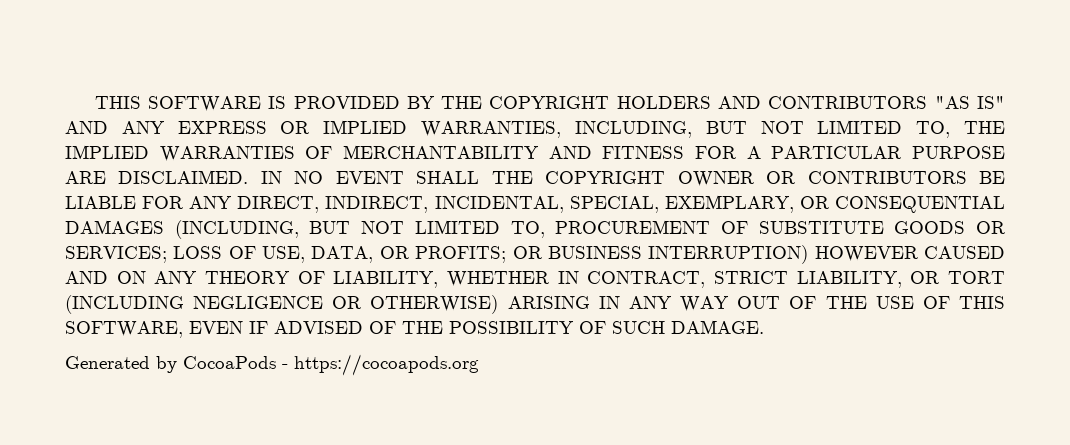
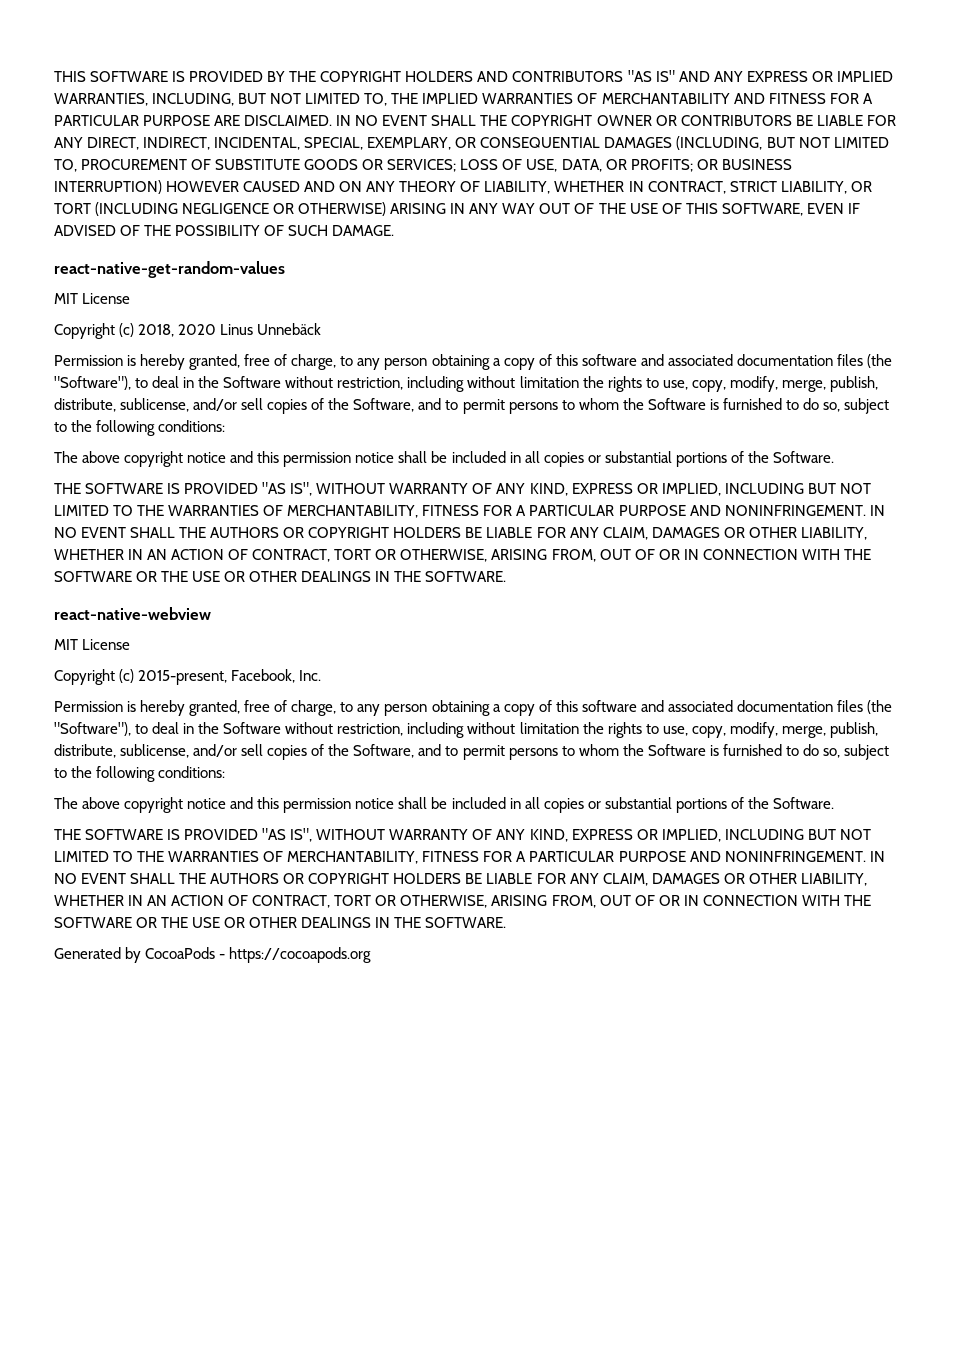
(764, 327) none -> [54,261,285,278] [54,293,131,304] [54,323,322,339] [54,354,892,370] [54,376,878,392] [54,398,890,414] [54,420,226,436] [54,451,834,467] [54,482,871,496] [54,505,885,518] [54,527,867,540] [54,549,871,562] [54,571,507,582] [54,607,211,620] [54,639,131,650] [54,669,322,685] [54,700,892,716] [54,722,878,738] [54,744,890,760] [54,766,226,782] [54,797,834,813] [54,828,871,842] [54,851,885,864] [54,873,867,886] [54,895,871,908] [54,917,507,928] // react-native-get-random-values // MIT License // Copyright (c) 2018, 2020 Linus Unnebäck // Permission is hereby granted, free of charge, to any person obtaining a copy of this software and associated documentation files (the "Software"), to deal in the Software without restriction, including without limitation the rights to use, copy, modify, merge, publish, distribute, sublicense, and/or sell copies of the Software, and to permit persons to whom the Software is furnished to do so, subject to the following conditions: // The above copyright notice and this permission notice shall be included in all copies or substantial portions of the Software. // THE SOFTWARE IS PROVIDED "AS IS", WITHOUT WARRANTY OF ANY KIND, EXPRESS OR IMPLIED, INCLUDING BUT NOT LIMITED TO THE WARRANTIES OF MERCHANTABILITY, FITNESS FOR A PARTICULAR PURPOSE AND NONINFRINGEMENT. IN NO EVENT SHALL THE AUTHORS OR COPYRIGHT HOLDERS BE LIABLE FOR ANY CLAIM, DAMAGES OR OTHER LIABILITY, WHETHER IN AN ACTION OF CONTRACT, TORT OR OTHERWISE, ARISING FROM, OUT OF OR IN CONNECTION WITH THE SOFTWARE OR THE USE OR OTHER DEALINGS IN THE SOFTWARE. // react-native-webview // MIT License // Copyright (c) 2015-present, Facebook, Inc. // Permission is hereby granted, free of charge, to any person obtaining a copy of this software and associated documentation files (the "Software"), to deal in the Software without restriction, including without limitation the rights to use, copy, modify, merge, publish, distribute, sublicense, and/or sell copies of the Software, and to permit persons to whom the Software is furnished to do so, subject to the following conditions: // The above copyright notice and this permission notice shall be included in all copies or substantial portions of the Software. // THE SOFTWARE IS PROVIDED "AS IS", WITHOUT WARRANTY OF ANY KIND, EXPRESS OR IMPLIED, INCLUDING BUT NOT LIMITED TO THE WARRANTIES OF MERCHANTABILITY, FITNESS FOR A PARTICULAR PURPOSE AND NONINFRINGEMENT. IN NO EVENT SHALL THE AUTHORS OR COPYRIGHT HOLDERS BE LIABLE FOR ANY CLAIM, DAMAGES OR OTHER LIABILITY, WHETHER IN AN ACTION OF CONTRACT, TORT OR OTHERWISE, ARISING FROM, OUT OF OR IN CONNECTION WITH THE SOFTWARE OR THE USE OR OTHER DEALINGS IN THE SOFTWARE.

